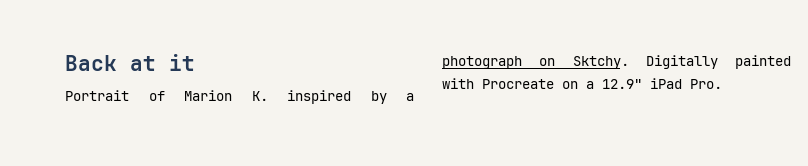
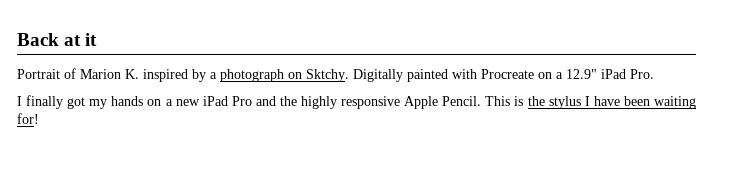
(722, 84) none -> [17,95,696,109] [17,113,39,124] // I finally got my hands on a new iPad Pro and the highly responsive Apple Pencil. This is the stylus I have been waiting for!

